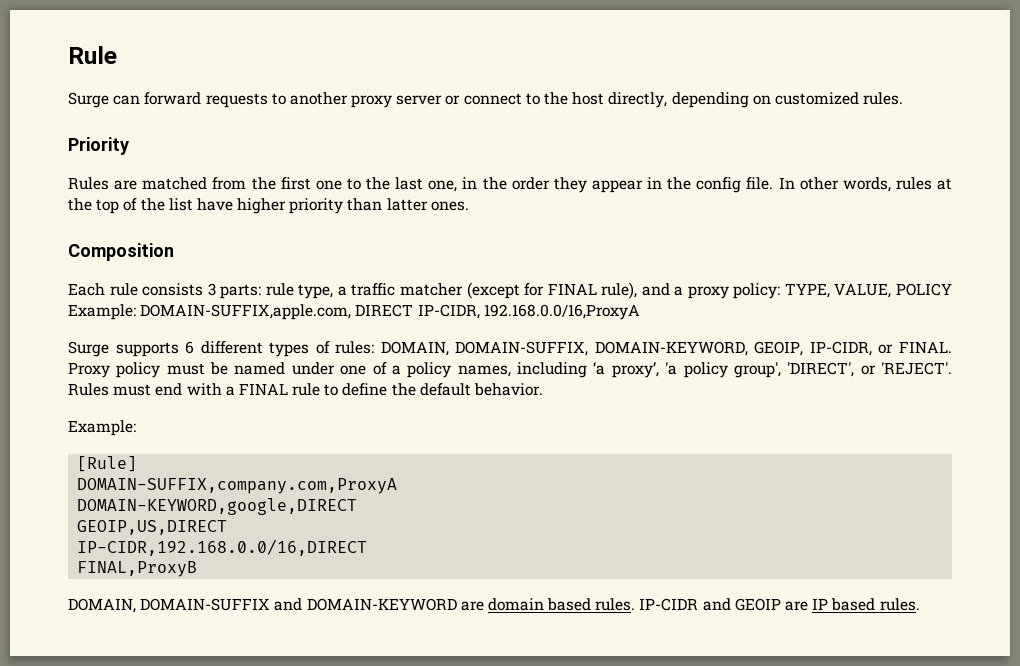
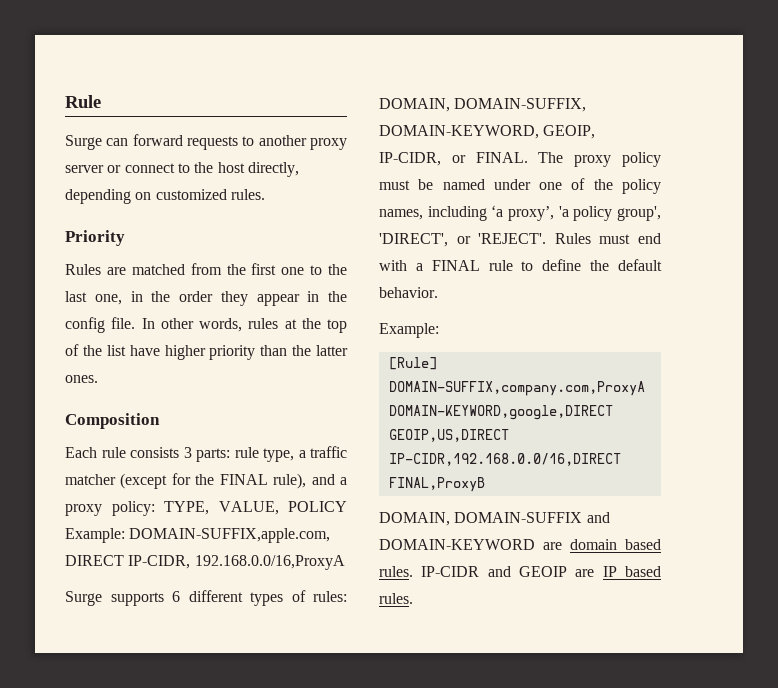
(383, 204) none -> [292,345,312,356] the
(545, 289) none -> [195,474,215,485] the
[68,362,110,378] Proxy -> [538,152,612,167] The proxy
[391,365,401,375] a -> [593,179,613,190] the

